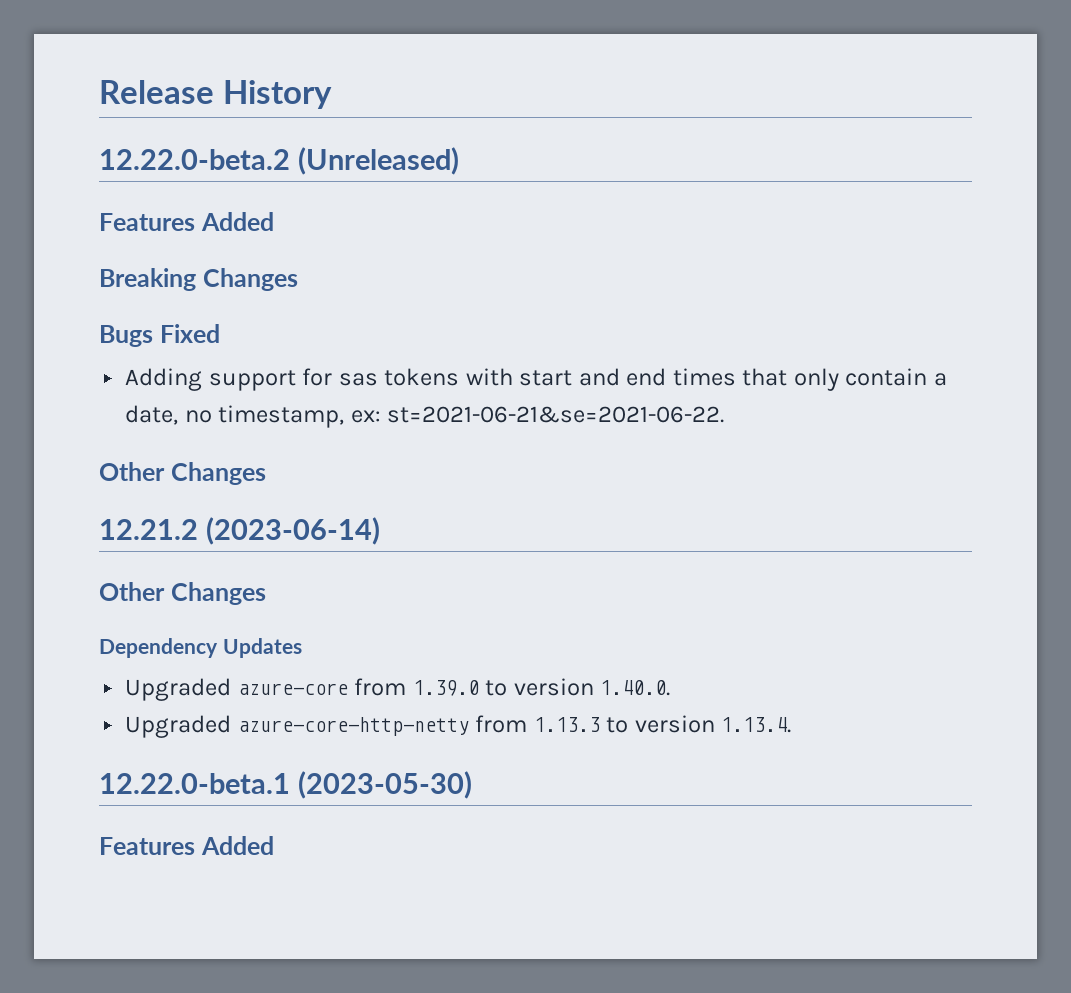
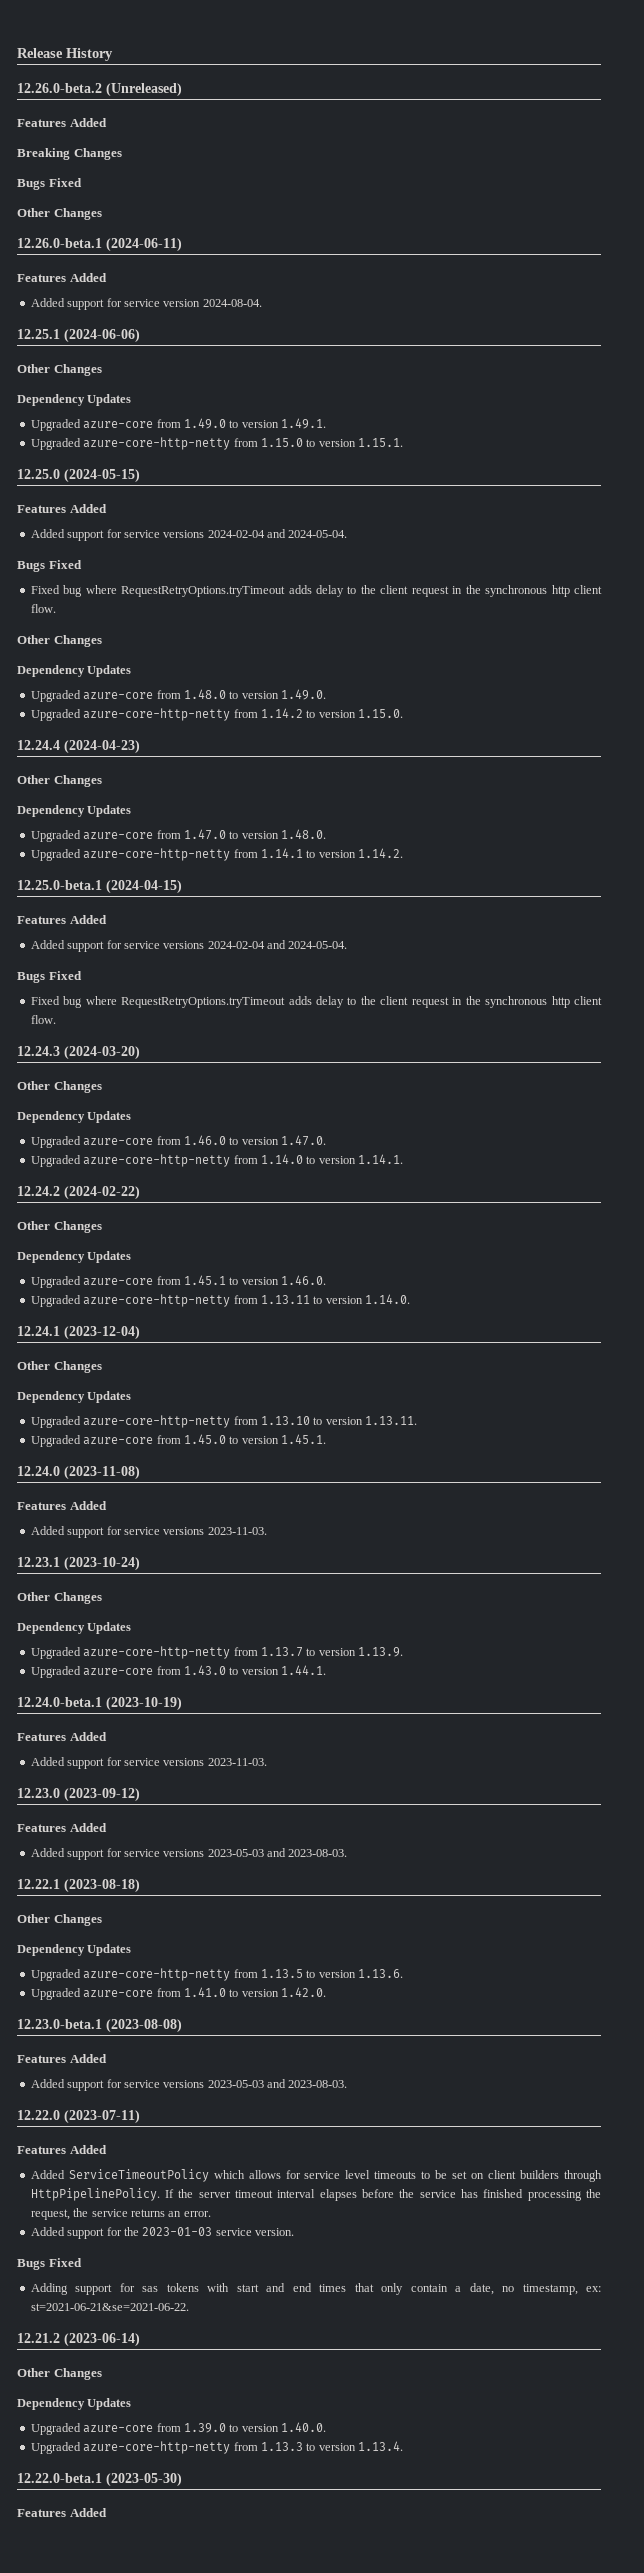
[99,149,290,170] 12.22.0-beta.2 -> [17,83,102,93] 12.26.0-beta.2
(220, 333) none -> [17,208,102,220] [17,238,182,251] [17,273,107,282] [30,298,262,310] [17,329,140,342] [17,364,102,376] [17,394,132,406] [30,418,326,431] [30,437,403,450] [17,469,140,482] [17,504,107,513] [30,529,348,541] [17,560,82,572] [30,585,602,597] [30,604,56,613] [17,635,102,647] [17,665,132,677] [30,689,326,702] [30,708,403,721] [17,740,140,753] [17,775,102,787] [17,805,132,817] [30,829,326,842] [30,848,403,861] [17,880,182,893] [17,915,107,924] [30,940,348,952] [17,971,82,983] [30,996,602,1008] [30,1015,56,1024] [17,1046,140,1059] [17,1081,102,1093] [17,1111,132,1123] [30,1135,326,1148] [30,1154,403,1167] [17,1186,140,1199] [17,1221,102,1233] [17,1251,132,1263] [30,1275,326,1288] [30,1294,410,1307] [17,1326,140,1339] [17,1361,102,1373] [17,1391,132,1403] [30,1415,417,1428] [30,1434,326,1447] [17,1466,140,1479] [17,1501,107,1510] [30,1526,267,1538] [17,1557,140,1570] [17,1592,102,1604] [17,1622,132,1634] [30,1646,403,1659] [30,1665,326,1678] [17,1697,182,1710] [17,1732,107,1741] [30,1757,267,1769] [17,1788,140,1801] [17,1823,107,1832] [30,1848,348,1860] [17,1879,140,1892] [17,1914,102,1926] [17,1944,132,1956] [30,1968,403,1981] [30,1987,326,2000] [17,2019,182,2032] [17,2054,107,2063] [30,2079,348,2091] [17,2110,140,2123] [17,2145,107,2154] [30,2169,602,2182] [30,2188,602,2201] [30,2208,211,2220] [30,2227,294,2239] [17,2258,82,2270] // Other Changes // 12.26.0-beta.1 (2024-06-11) // Features Added // Added support for service version 2024-08-04. // 12.25.1 (2024-06-06) // Other Changes // Dependency Updates // Upgraded azure-core from 1.49.0 to version 1.49.1. // Upgraded azure-core-http-netty from 1.15.0 to version 1.15.1. // 12.25.0 (2024-05-15) // Features Added // Added support for service versions 2024-02-04 and 2024-05-04. // Bugs Fixed // Fixed bug where RequestRetryOptions.tryTimeout adds delay to the client request in the synchronous http client flow. // Other Changes // Dependency Updates // Upgraded azure-core from 1.48.0 to version 1.49.0. // Upgraded azure-core-http-netty from 1.14.2 to version 1.15.0. // 12.24.4 (2024-04-23) // Other Changes // Dependency Updates // Upgraded azure-core from 1.47.0 to version 1.48.0. // Upgraded azure-core-http-netty from 1.14.1 to version 1.14.2. // 12.25.0-beta.1 (2024-04-15) // Features Added // Added support for service versions 2024-02-04 and 2024-05-04. // Bugs Fixed // Fixed bug where RequestRetryOptions.tryTimeout adds delay to the client request in the synchronous http client flow. // 12.24.3 (2024-03-20) // Other Changes // Dependency Updates // Upgraded azure-core from 1.46.0 to version 1.47.0. // Upgraded azure-core-http-netty from 1.14.0 to version 1.14.1. // 12.24.2 (2024-02-22) // Other Changes // Dependency Updates // Upgraded azure-core from 1.45.1 to version 1.46.0. // Upgraded azure-core-http-netty from 1.13.11 to version 1.14.0. // 12.24.1 (2023-12-04) // Other Changes // Dependency Updates // Upgraded azure-core-http-netty from 1.13.10 to version 1.13.11. // Upgraded azure-core from 1.45.0 to version 1.45.1. // 12.24.0 (2023-11-08) // Features Added // Added support for service versions 2023-11-03. // 12.23.1 (2023-10-24) // Other Changes // Dependency Updates // Upgraded azure-core-http-netty from 1.13.7 to version 1.13.9. // Upgraded azure-core from 1.43.0 to version 1.44.1. // 12.24.0-beta.1 (2023-10-19) // Features Added // Added support for service versions 2023-11-03. // 12.23.0 (2023-09-12) // Features Added // Added support for service versions 2023-05-03 and 2023-08-03. // 12.22.1 (2023-08-18) // Other Changes // Dependency Updates // Upgraded azure-core-http-netty from 1.13.5 to version 1.13.6. // Upgraded azure-core from 1.41.0 to version 1.42.0. // 12.23.0-beta.1 (2023-08-08) // Features Added // Added support for service versions 2023-05-03 and 2023-08-03. // 12.22.0 (2023-07-11) // Features Added // Added ServiceTimeoutPolicy which allows for service level timeouts to be set on client builders through HttpPipelinePolicy. If the server timeout interval elapses before the service has finished processing the request, the service returns an error. // Added support for the 2023-01-03 service version. // Bugs Fixed
[99,462,266,485] // Other Changes -> (189, 2307) none

